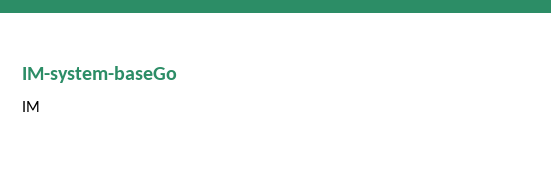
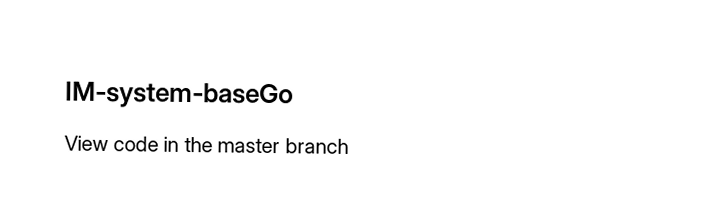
[22,101,40,112] IM -> [64,135,349,154] View code in the master branch

